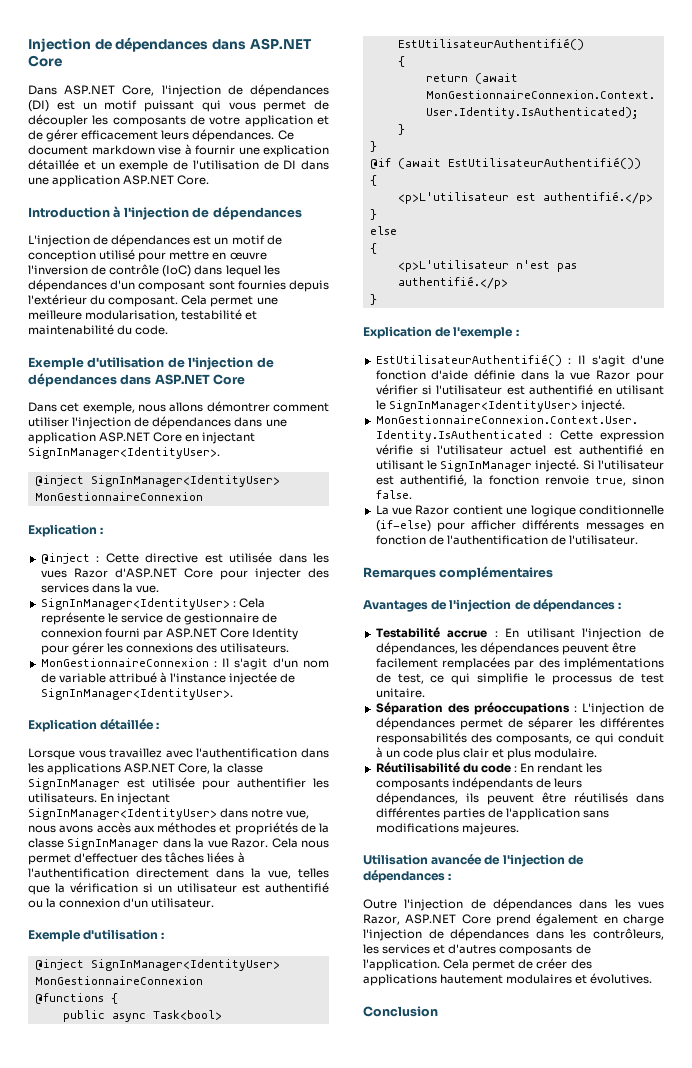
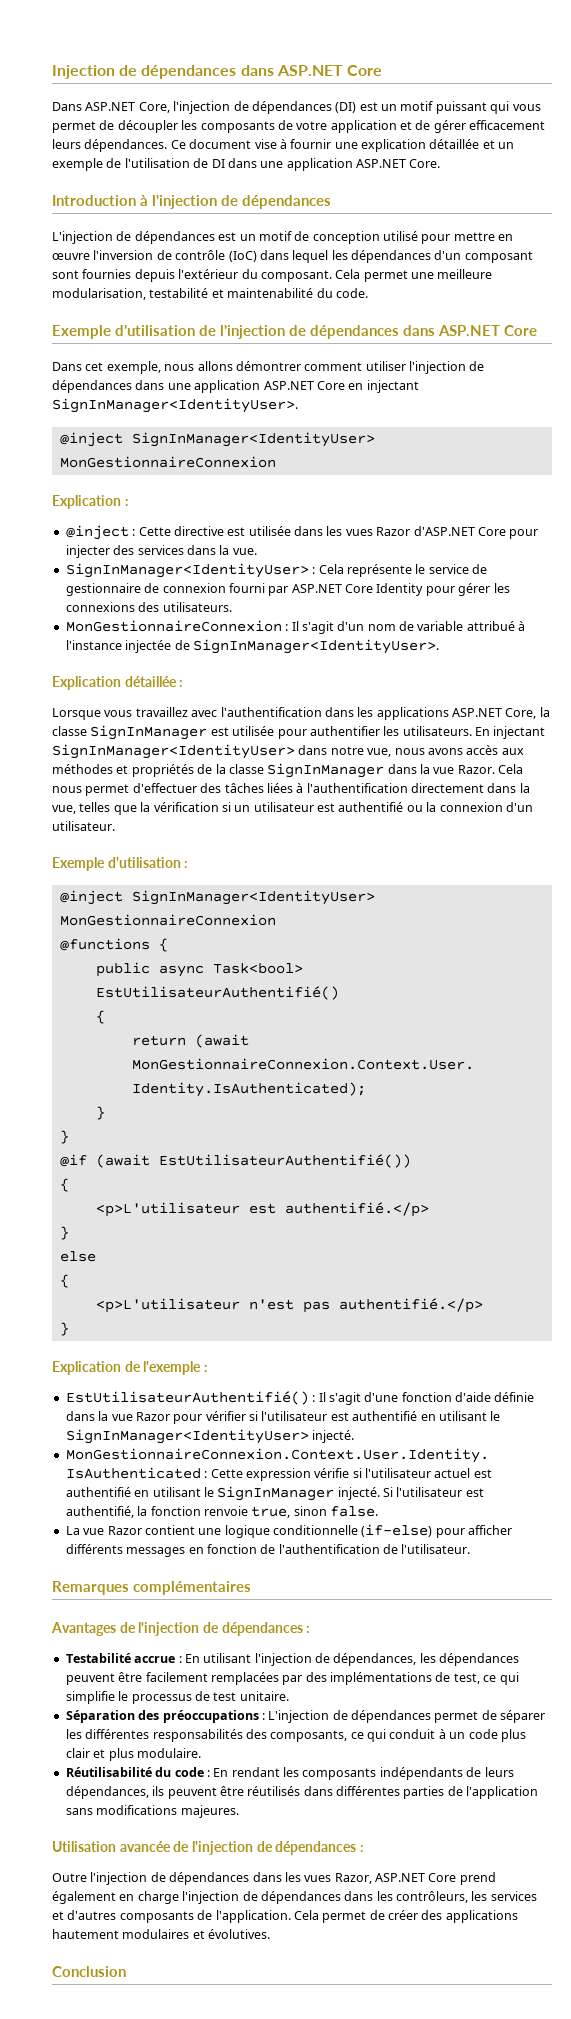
[91,145,155,155] markdown -> (252, 144) none

